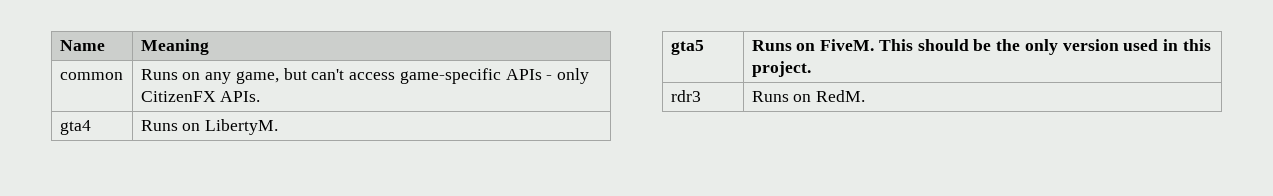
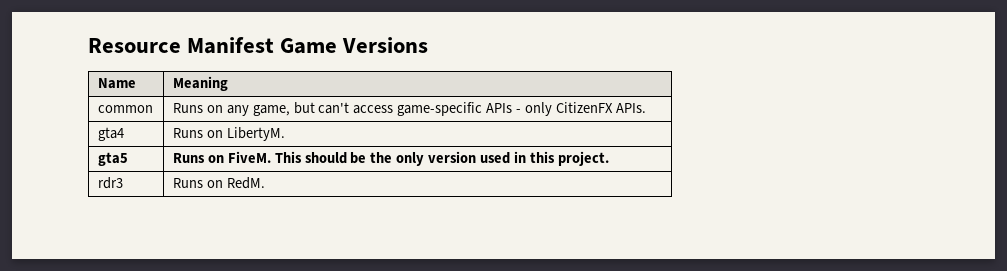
(59, 45) none -> [88,37,429,54] Resource Manifest Game Versions //

